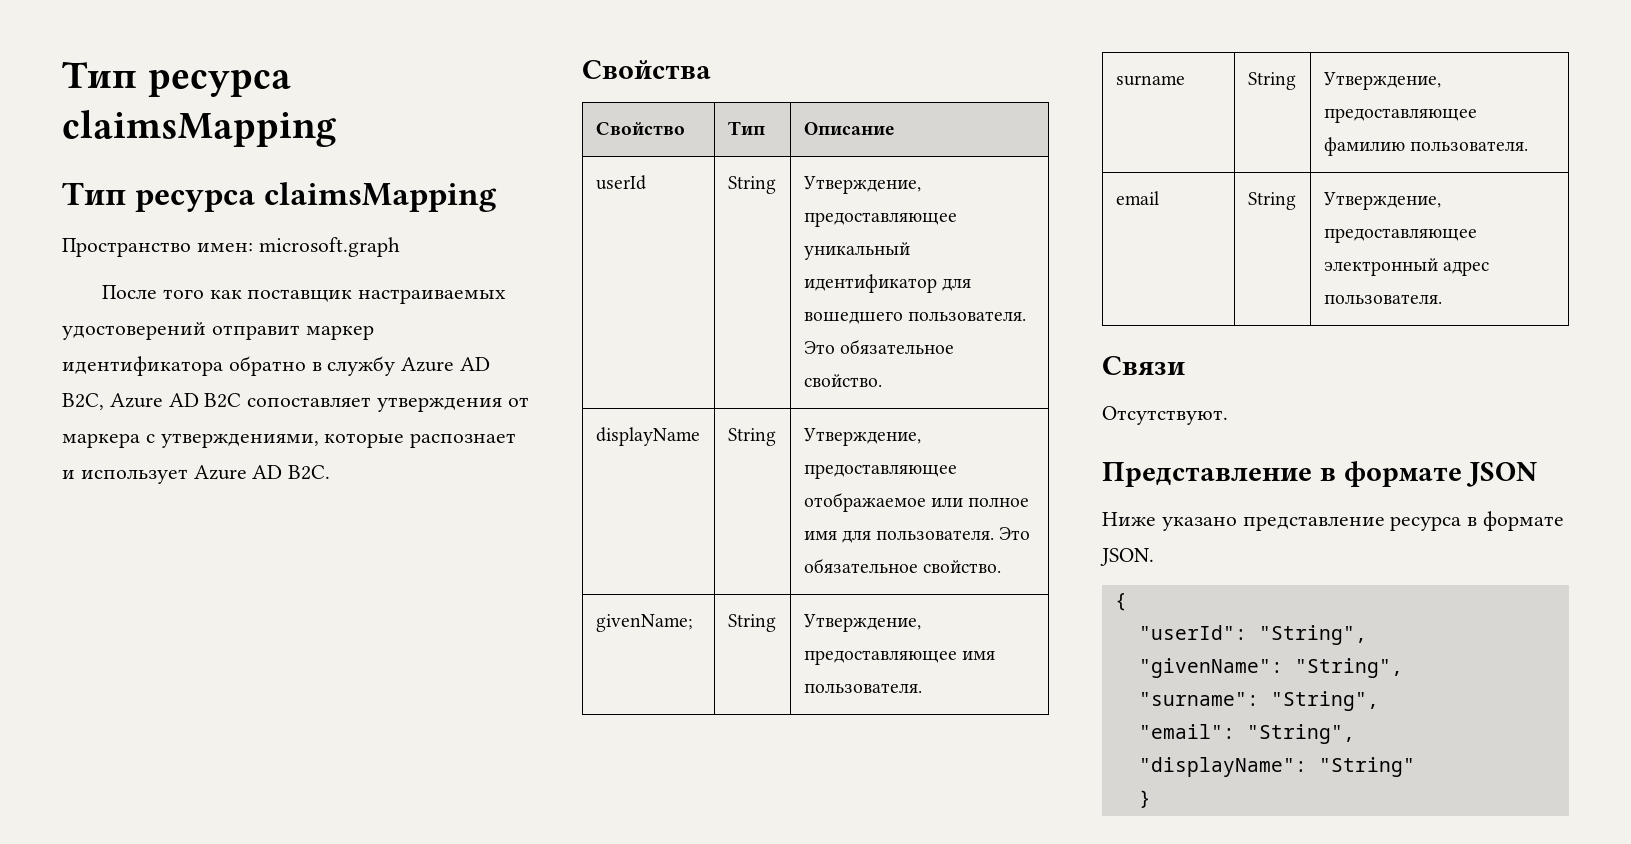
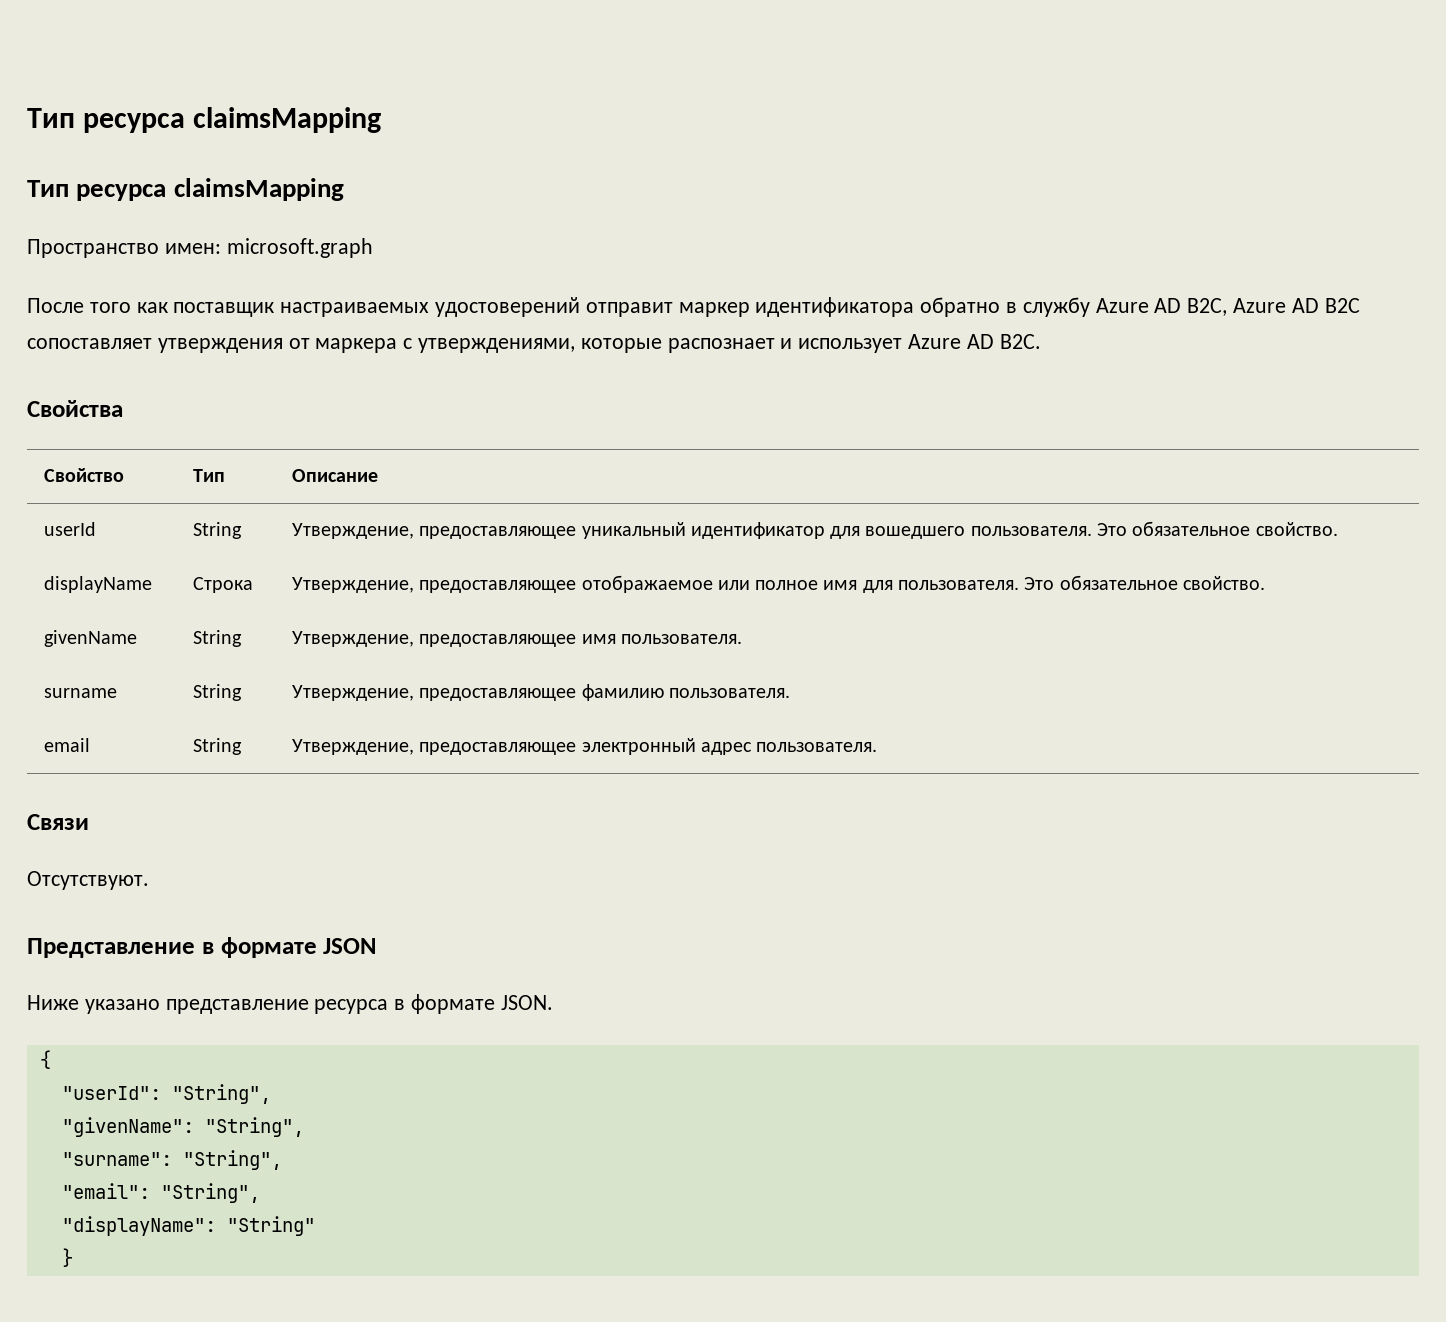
[727,428,776,446] String -> [193,577,254,593] Строка
[595,614,693,632] givenName; -> [44,630,138,647] givenName

